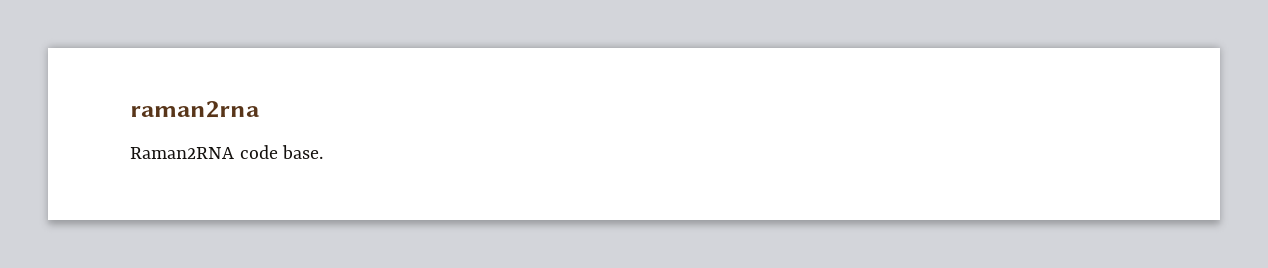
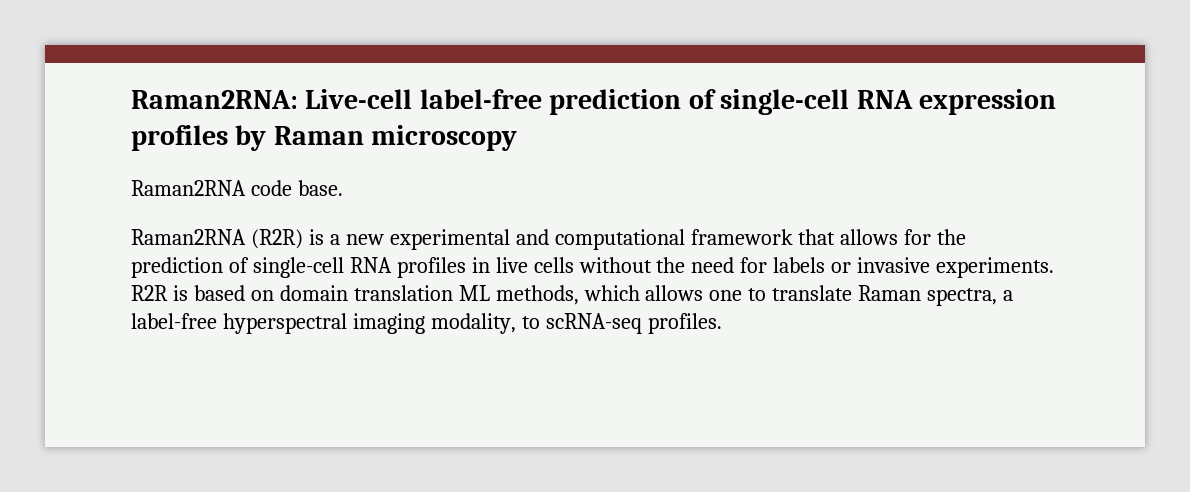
[130,101,260,118] [130,145,324,159] raman2rna // Raman2RNA code base. -> [131,89,1056,115] [131,125,518,151] [131,180,343,196] [131,229,967,250] [131,257,1055,278] [131,285,1014,306] [131,313,722,334] Raman2RNA: Live-cell label-free prediction of single-cell RNA expression profiles by Raman microscopy // Raman2RNA code base. // Raman2RNA (R2R) is a new experimental and computational framework that allows for the prediction of single-cell RNA profiles in live cells without the need for labels or invasive experiments. R2R is based on domain translation ML methods, which allows one to translate Raman spectra, a label-free hyperspectral imaging modality, to scRNA-seq profiles.

